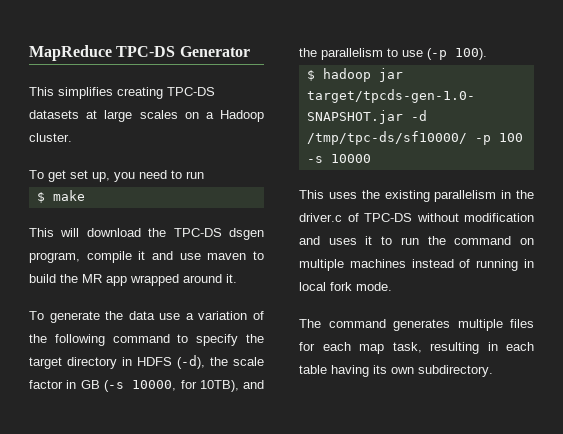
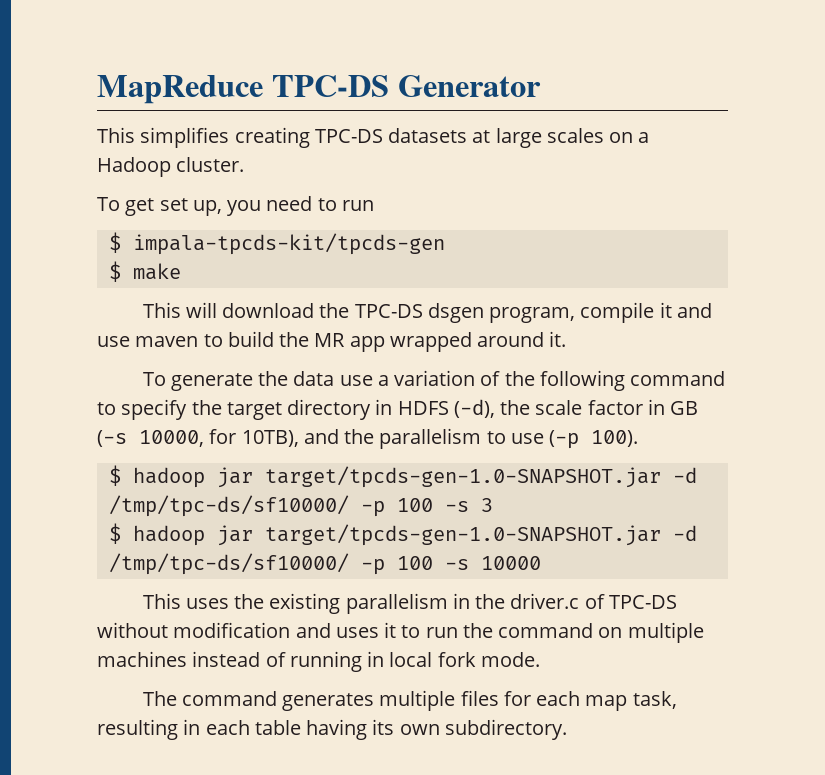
(204, 175) none -> [108,232,445,255] // $ impala-tpcds-kit/tpcds-gen
(487, 54) none -> [108,465,697,488] [108,495,493,517] // $ hadoop jar target/tpcds-gen-1.0-SNAPSHOT.jar -d /tmp/tpc-ds/sf10000/ -p 100 -s 3

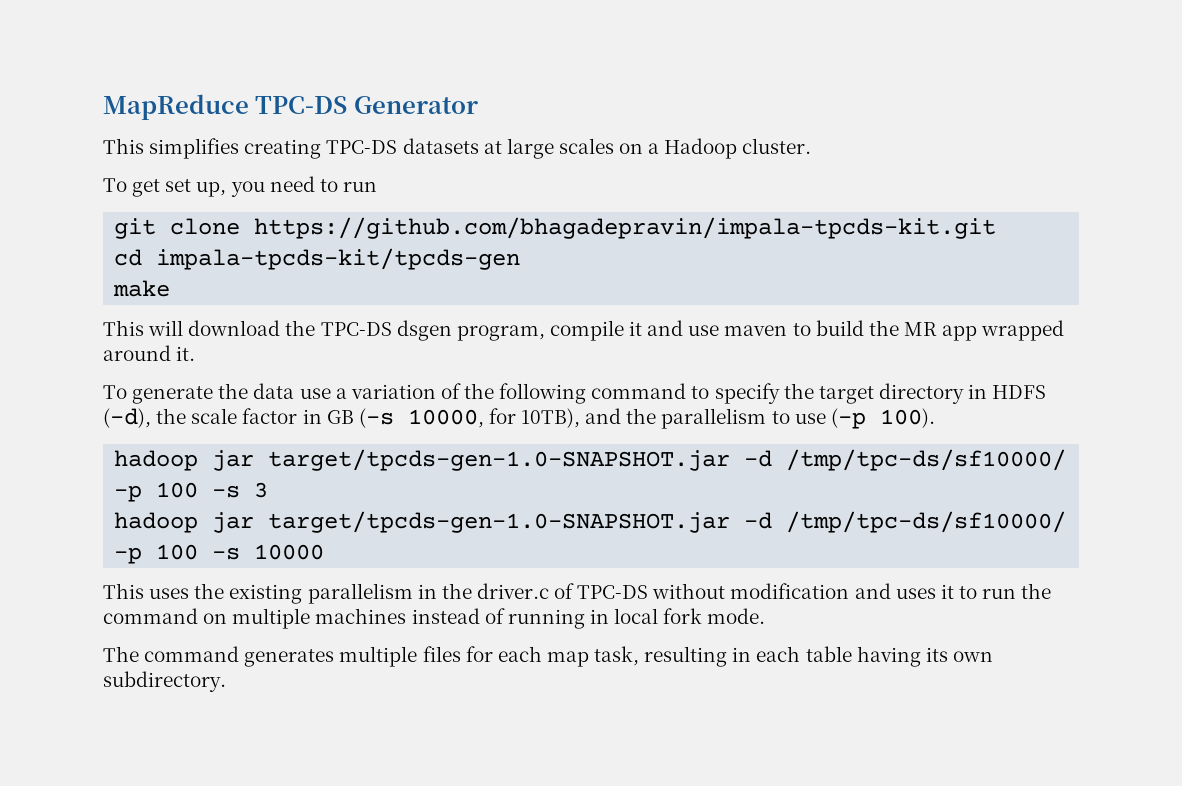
[108,232,121,253] $ -> [114,217,997,239] [114,249,143,266] git clone https://github.com/bhagadepravin/impala-tpcds-kit.git // cd
[108,261,121,282] $ -> (521, 259) none
[108,465,121,486] $ -> (935, 418) none
[108,523,121,544] $ -> (269, 490) none

